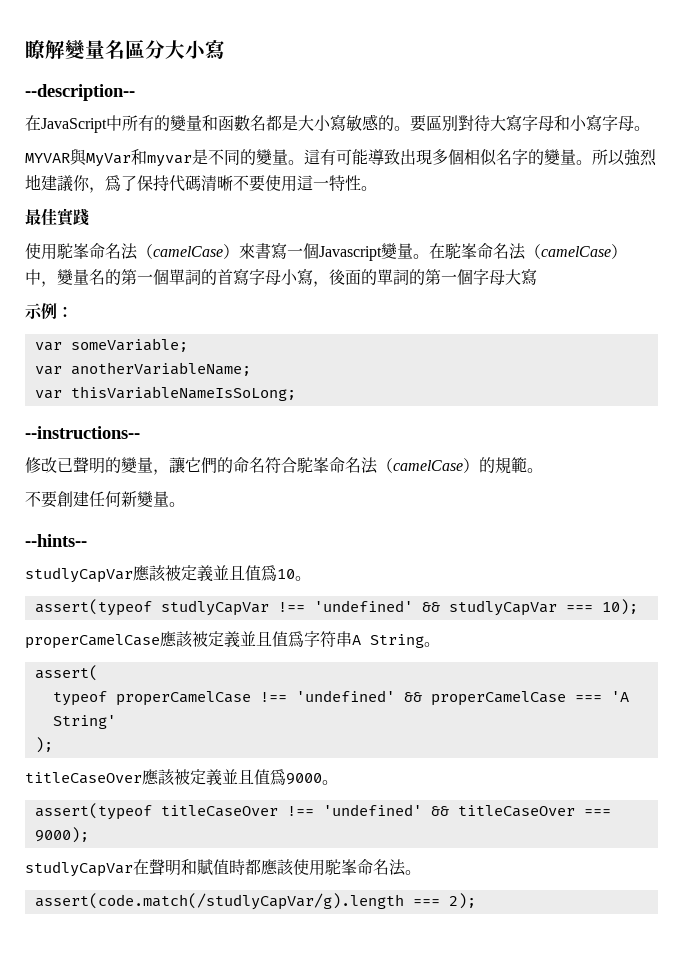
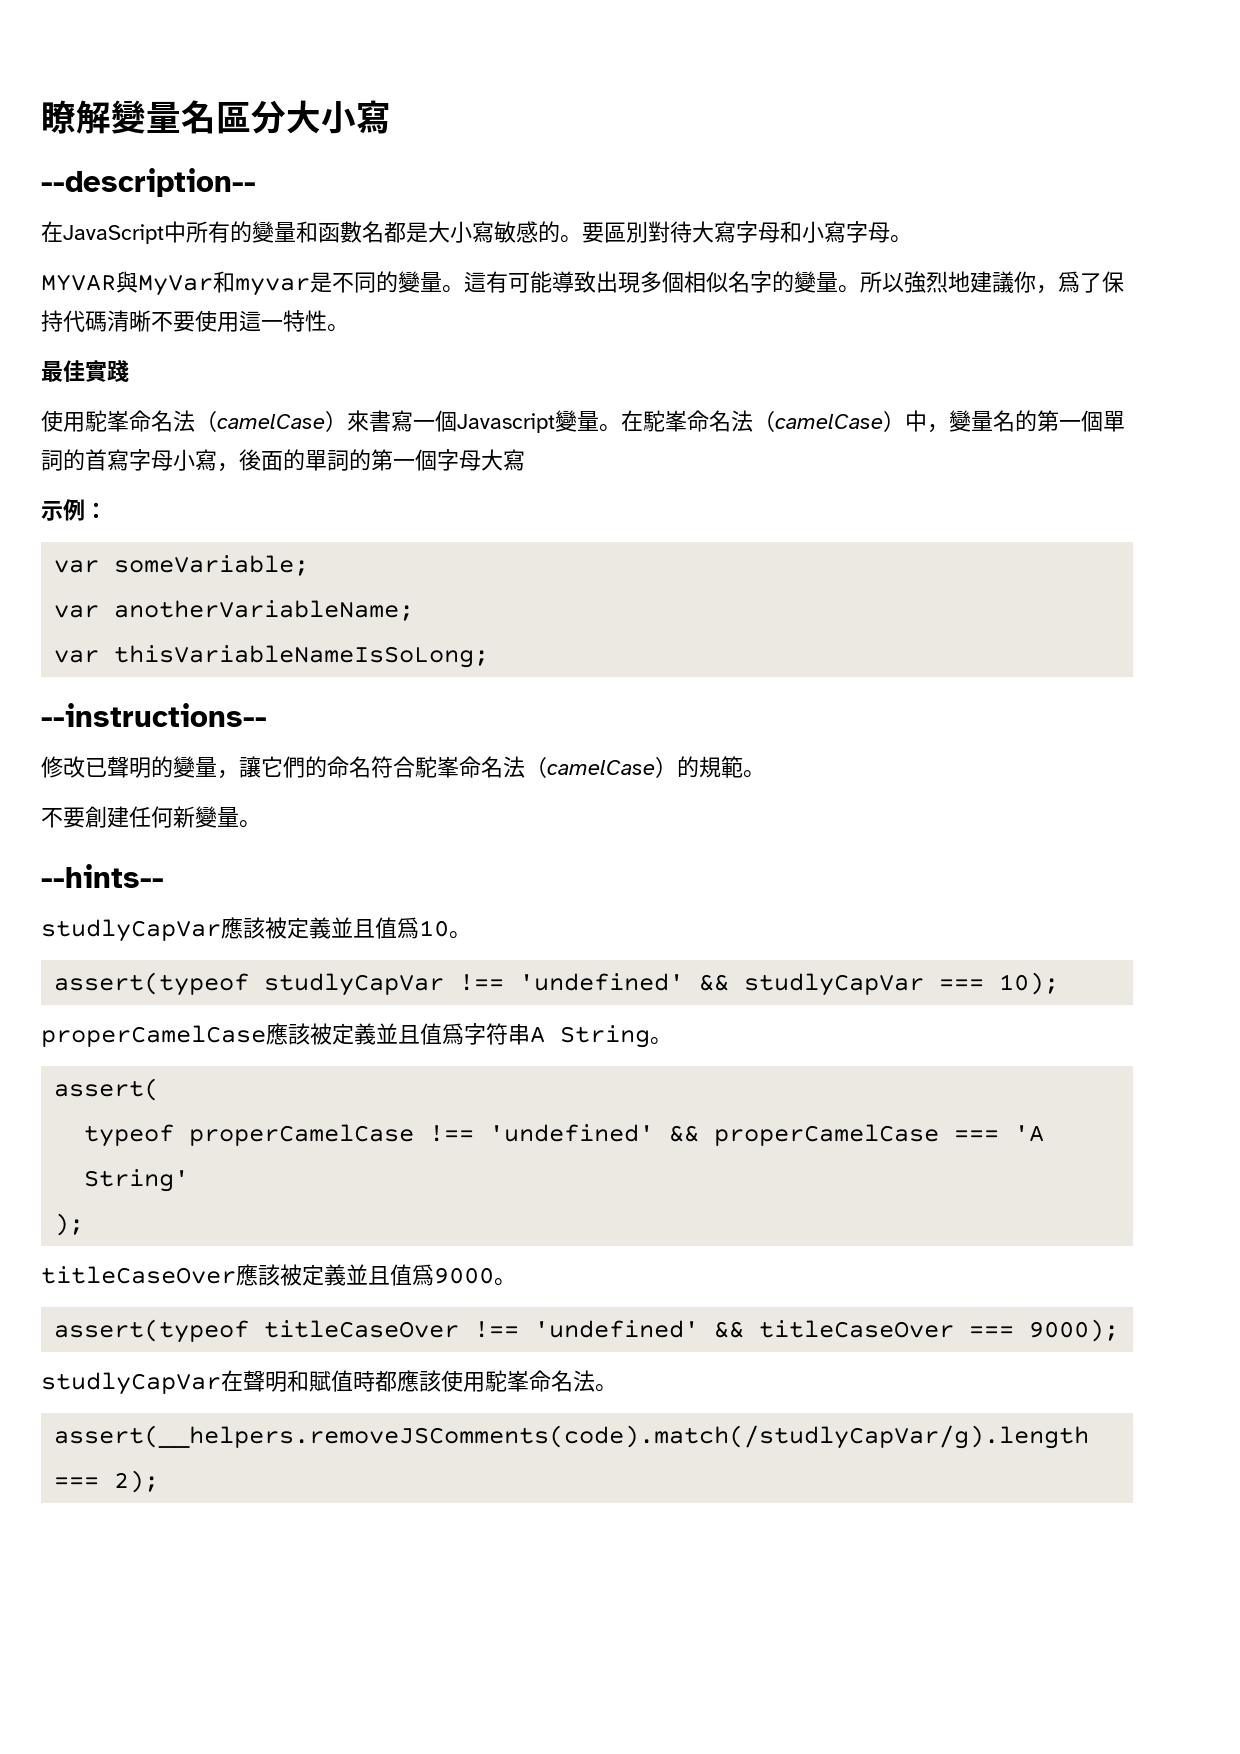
[34,893,404,910] assert(code.match(/studlyCapVar/g).length -> [54,1425,1090,1449] assert(__helpers.removeJSComments(code).match(/studlyCapVar/g).length

